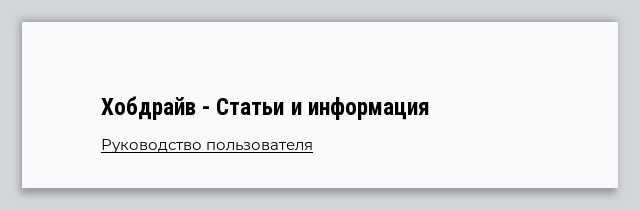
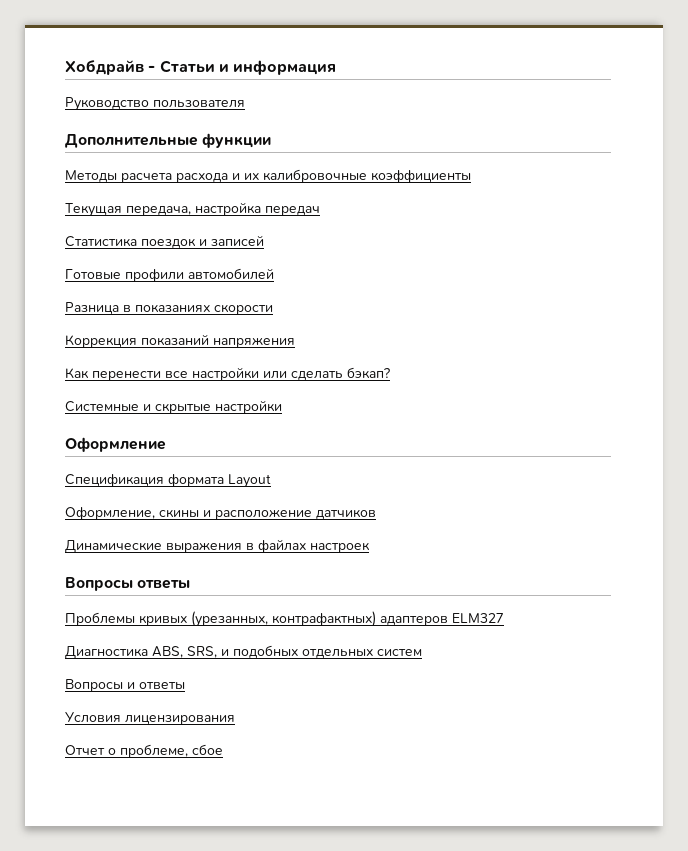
(314, 146) none -> [65,133,272,148] [65,169,471,183] [65,202,320,217] [65,235,264,248] [65,268,274,282] [65,302,273,315] [65,334,295,348] [65,367,390,381] [65,400,282,414] [65,437,166,452] [65,473,271,488] [65,506,376,520] [65,539,370,553] [65,577,191,591] [65,611,504,627] [65,645,422,659] [65,679,185,692] [65,711,235,725] [65,744,223,758] // Дополнительные функции // Методы расчета расхода и их калибровочные коэффициенты // Текущая передача, настройка передач // Статистика поездок и записей // Готовые профили автомобилей // Разница в показаниях скорости // Коррекция показаний напряжения // Как перенести все настройки или сделать бэкап? // Системные и скрытые настройки // Оформление // Спецификация формата Layout // Оформление, скины и расположение датчиков // Динамические выражения в файлах настроек // Вопросы ответы // Проблемы кривых (урезанных, контрафактных) адаптеров ELM327 // Диагностика ABS, SRS, и подобных отдельных систем // Вопросы и ответы // Условия лицензирования // Отчет о проблеме, сбое

